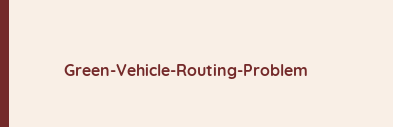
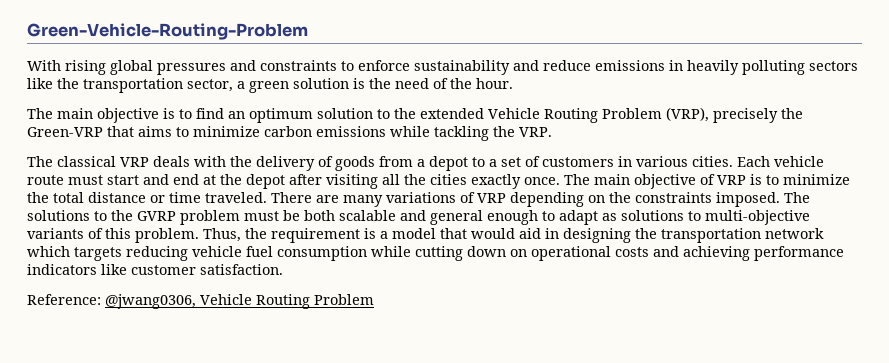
(308, 71) none -> [27,60,858,75] [27,78,513,93] [27,107,803,123] [27,126,552,141] [27,156,824,171] [27,174,850,189] [27,192,810,207] [27,210,810,225] [27,228,824,243] [27,246,844,261] [27,264,283,275] [27,294,374,309] // With rising global pressures and constraints to enforce sustainability and reduce emissions in heavily polluting sectors like the transportation sector, a green solution is the need of the hour. // The main objective is to find an optimum solution to the extended Vehicle Routing Problem (VRP), precisely the Green-VRP that aims to minimize carbon emissions while tackling the VRP. // The classical VRP deals with the delivery of goods from a depot to a set of customers in various cities. Each vehicle route must start and end at the depot after visiting all the cities exactly once. The main objective of VRP is to minimize the total distance or time traveled. There are many variations of VRP depending on the constraints imposed. The solutions to the GVRP problem must be both scalable and general enough to adapt as solutions to multi-objective variants of this problem. Thus, the requirement is a model that would aid in designing the transportation network which targets reducing vehicle fuel consumption while cutting down on operational costs and achieving performance indicators like customer satisfaction. // Reference: @jwang0306, Vehicle Routing Problem

